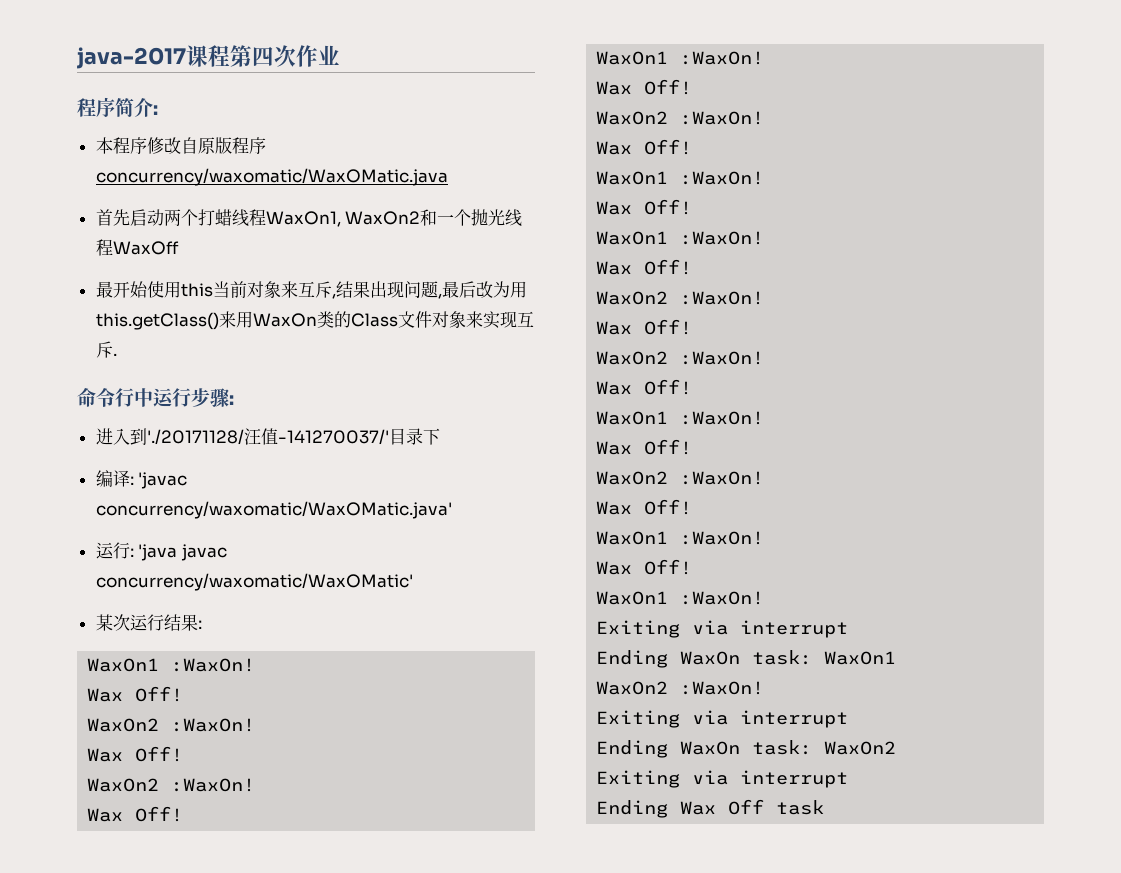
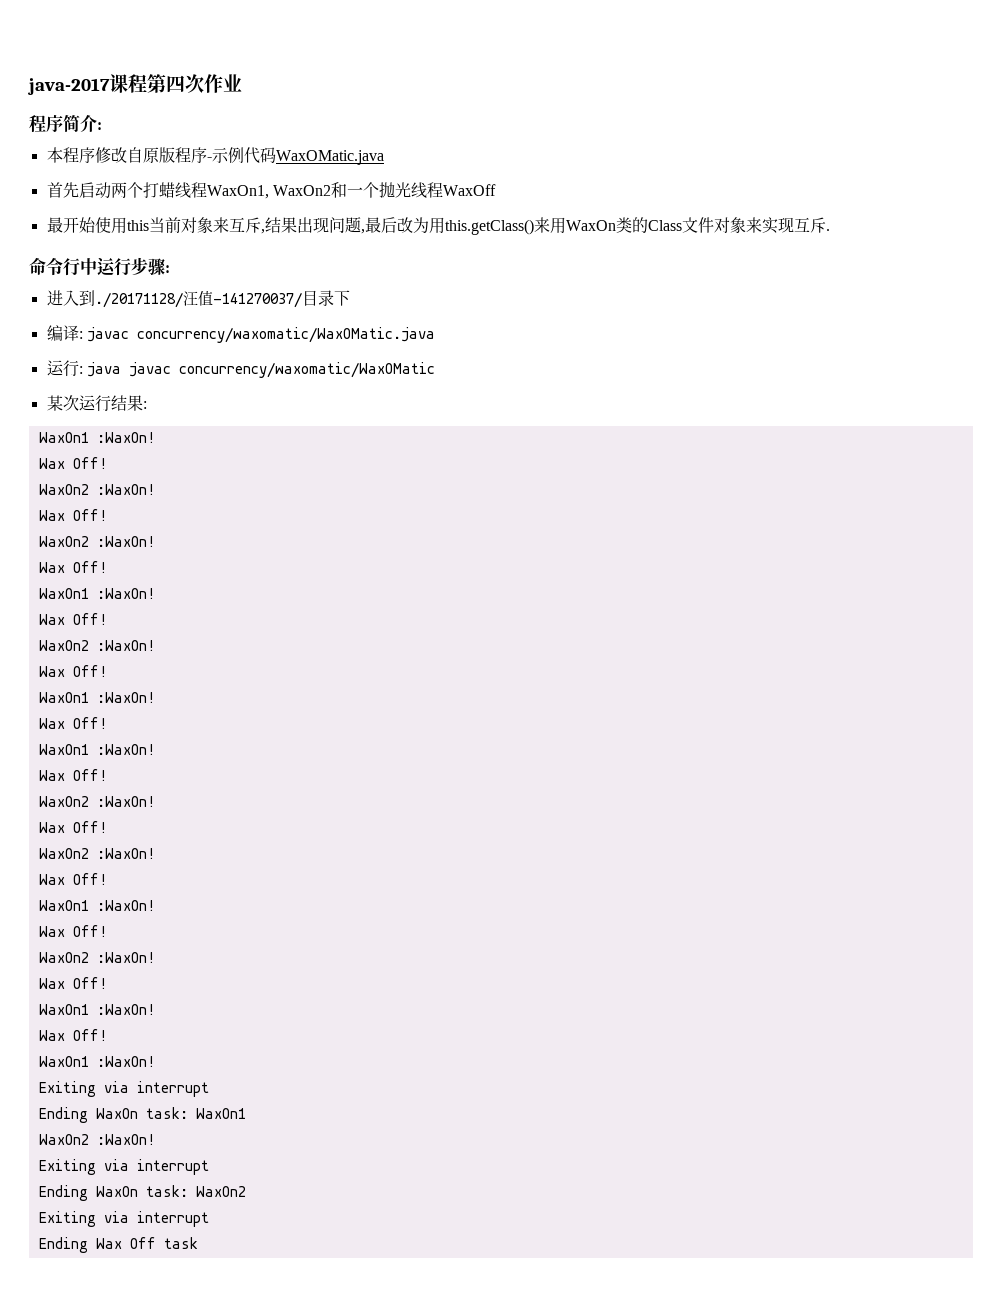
[95,168,448,186] concurrency/waxomatic/WaxOMatic.java -> [206,147,384,165] -示例代码WaxOMatic.java
[146,428,389,445] './20171128/汪值-141270037/' -> [94,290,302,308] ./20171128/汪值-141270037/
[138,472,188,489] [95,501,452,519] 'javac concurrency/waxomatic/WaxOMatic.java' -> [86,327,435,343] javac concurrency/waxomatic/WaxOMatic.java
[138,544,227,561] [95,573,413,591] 'java javac concurrency/waxomatic/WaxOMatic' -> [86,362,435,378] java javac concurrency/waxomatic/WaxOMatic

